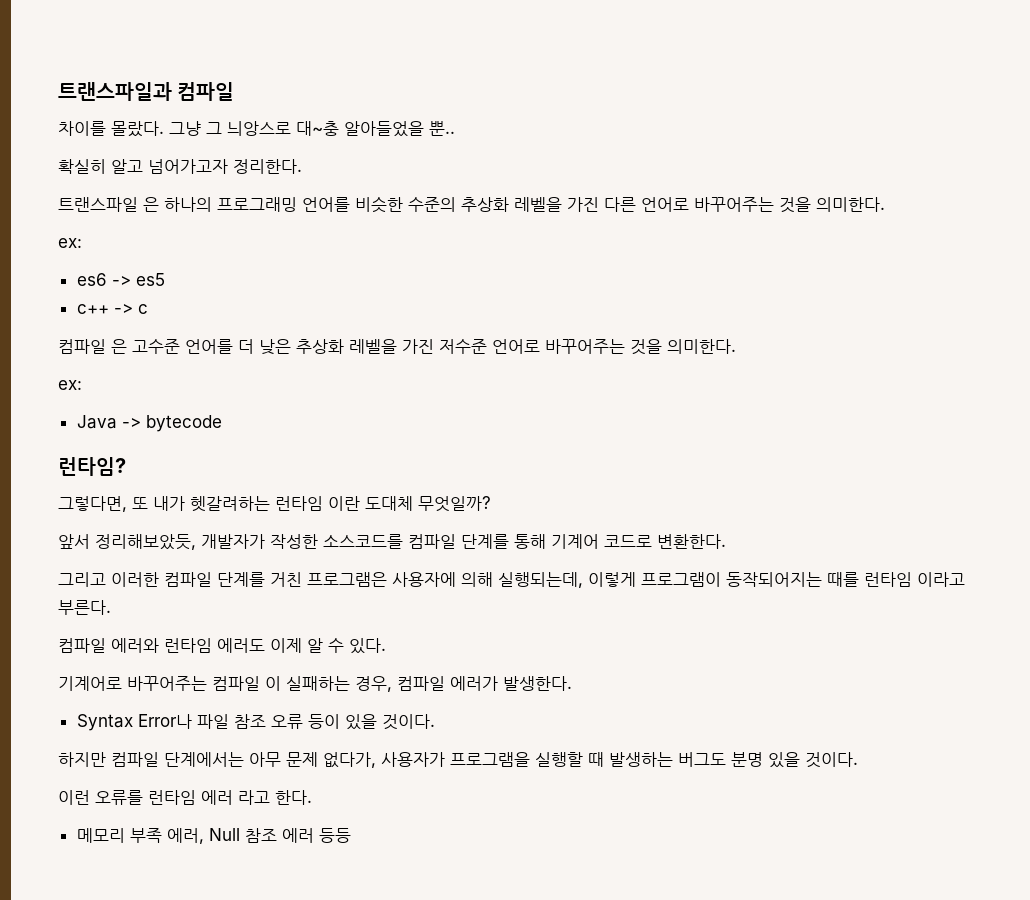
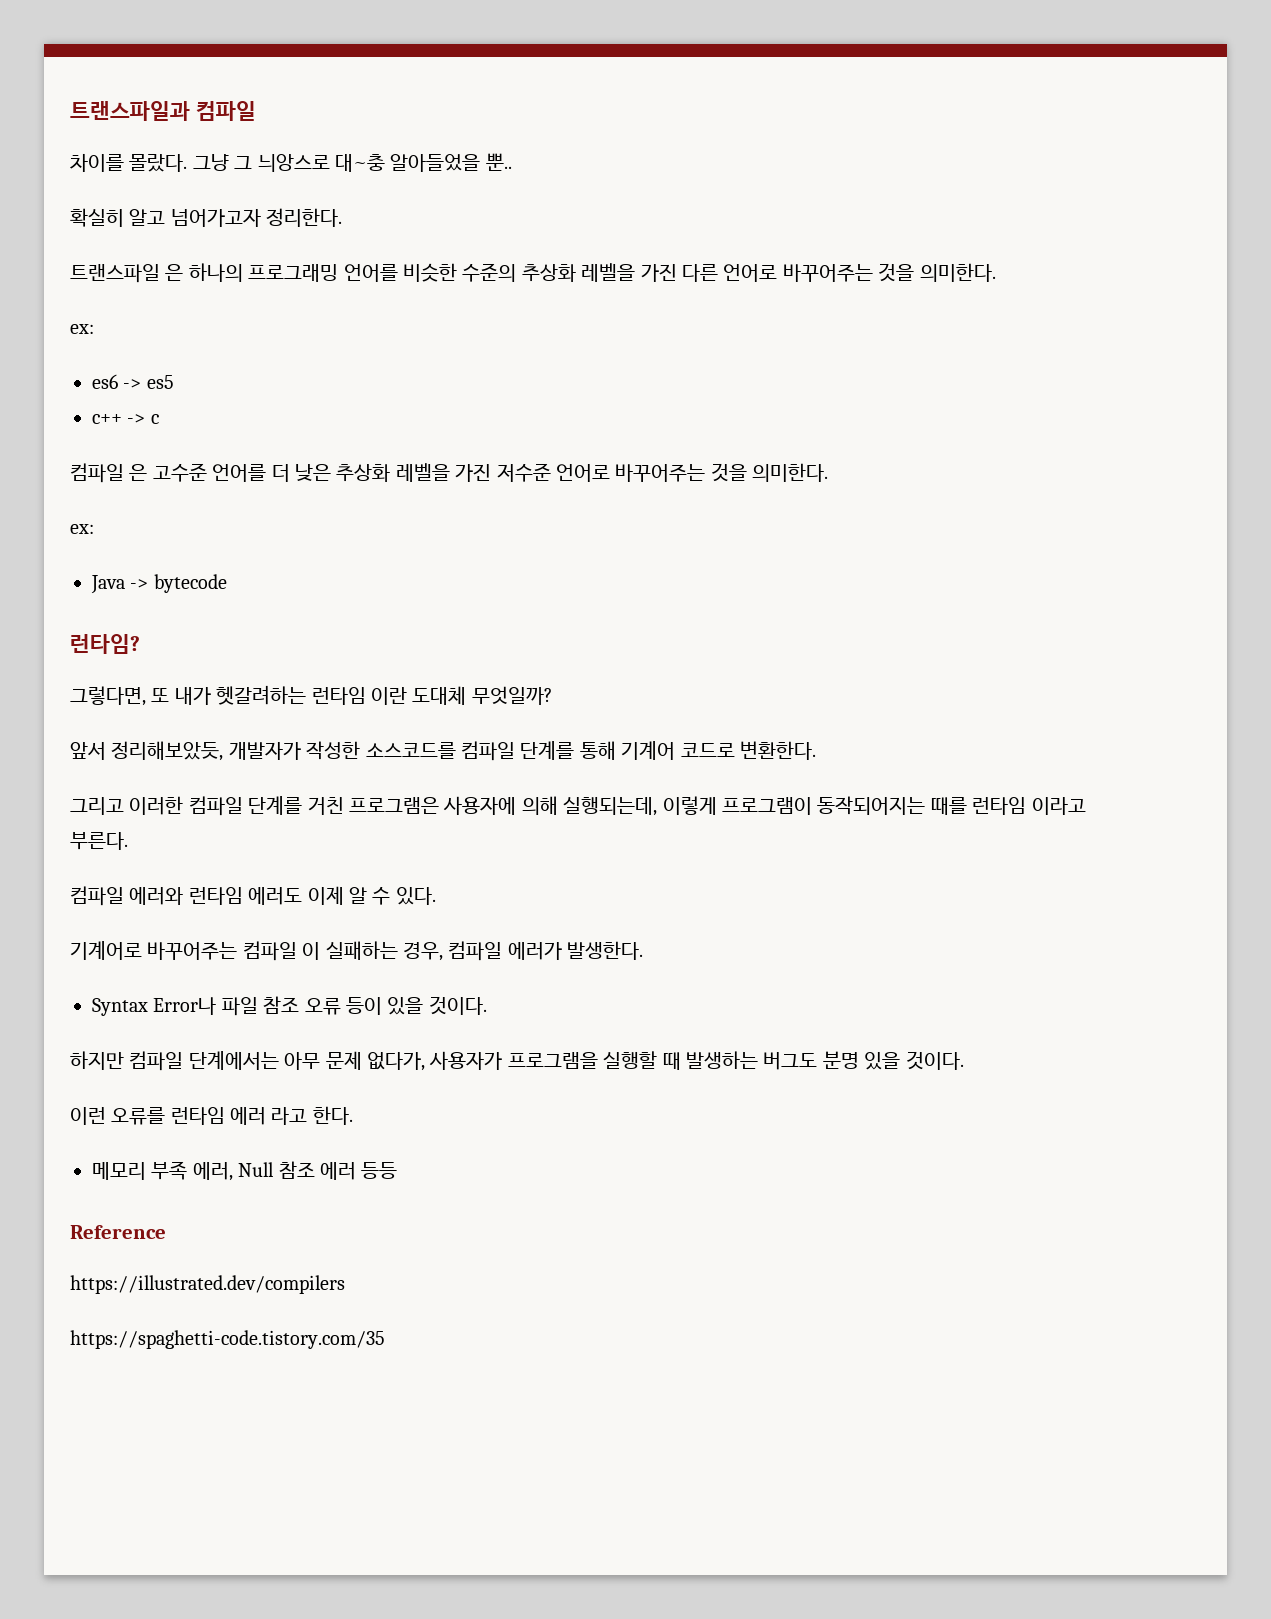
(351, 835) none -> [70,1225,166,1239] [70,1275,345,1294] [70,1330,385,1349] // Reference // https://illustrated.dev/compilers // https://spaghetti-code.tistory.com/35

